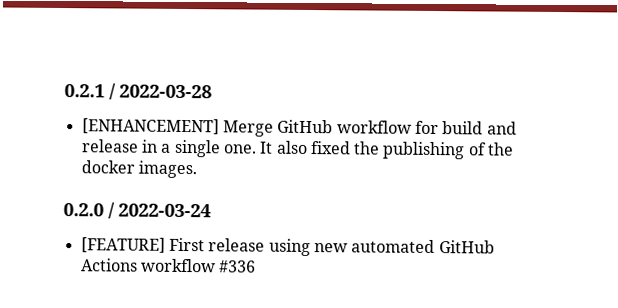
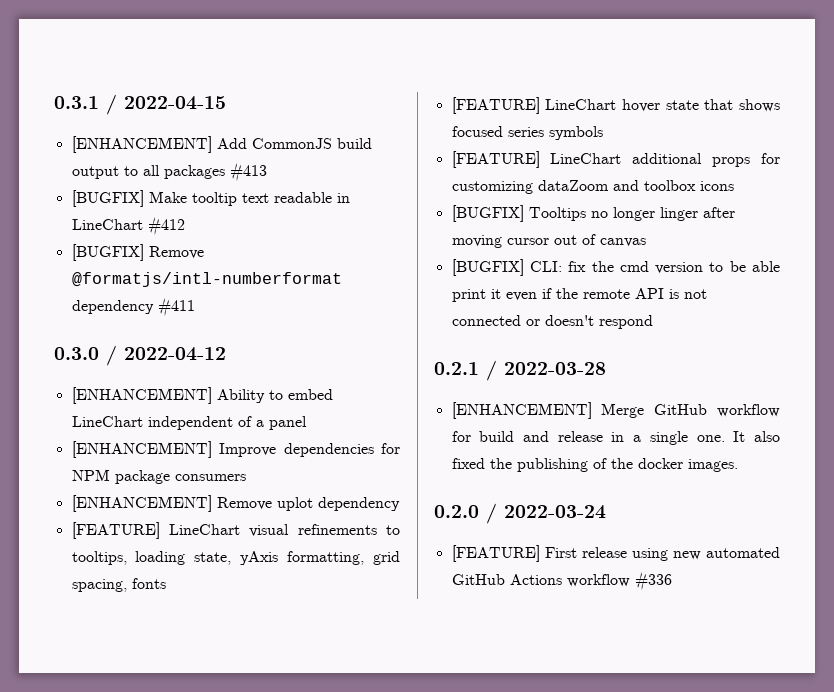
(64, 91) none -> [54,94,226,115] [71,136,372,153] [71,162,267,182] [71,190,350,207] [71,216,185,236] [71,244,204,261] [71,272,342,287] [71,297,195,317] [54,345,226,366] [71,387,333,404] [71,416,307,430] [71,441,400,458] [71,469,246,484] [71,495,400,512] [71,522,400,539] [71,551,400,565] [71,578,166,592] [451,97,780,114] [451,126,603,140] [451,151,780,168] [451,180,734,194] [451,205,735,222] [451,234,646,248] [451,259,780,276] [451,288,707,302] [451,315,653,329] 0.3.1 / 2022-04-15 // [ENHANCEMENT] Add CommonJS build output to all packages #413 // [BUGFIX] Make tooltip text readable in LineChart #412 // [BUGFIX] Remove @formatjs/intl-numberformat dependency #411 // 0.3.0 / 2022-04-12 // [ENHANCEMENT] Ability to embed LineChart independent of a panel // [ENHANCEMENT] Improve dependencies for NPM package consumers // [ENHANCEMENT] Remove uplot dependency // [FEATURE] LineChart visual refinements to tooltips, loading state, yAxis formatting, grid spacing, fonts // [FEATURE] LineChart hover state that shows focused series symbols // [FEATURE] LineChart additional props for customizing dataZoom and toolbox icons // [BUGFIX] Tooltips no longer linger after moving cursor out of canvas // [BUGFIX] CLI: fix the cmd version to be able print it even if the remote API is not connected or doesn't respond //

